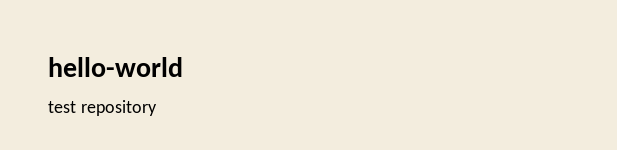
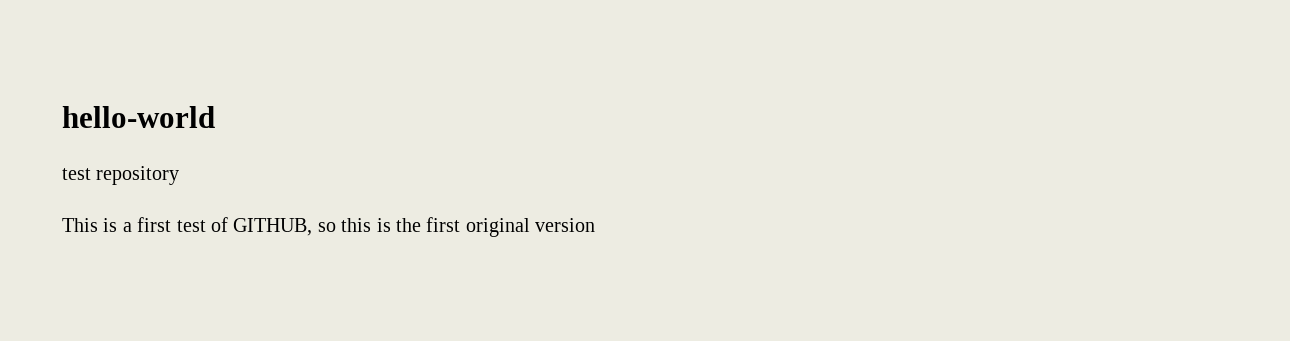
(157, 108) none -> [62,217,596,237] // This is a first test of GITHUB, so this is the first original version

